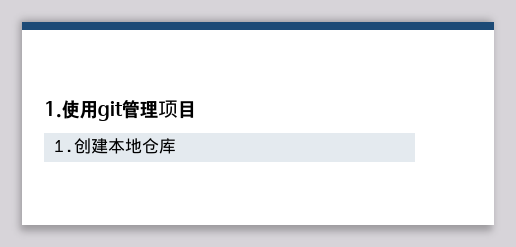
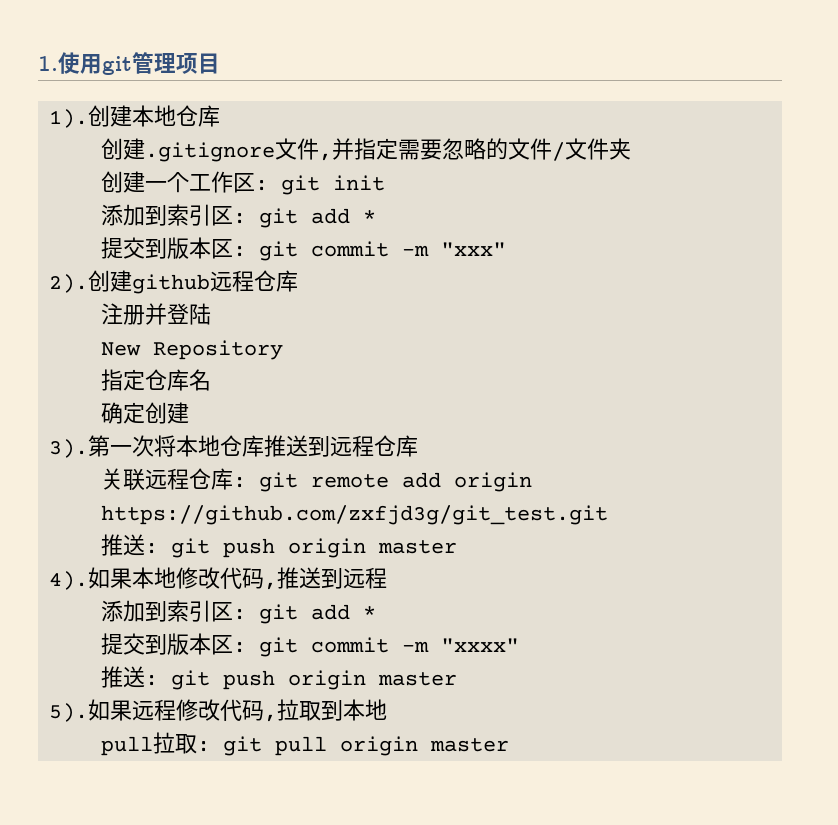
[53,140,74,152] 1. -> [48,109,88,128] 1).
(176, 146) none -> [100,138,631,162] [100,171,385,195] [100,204,376,228] [100,237,506,261] [48,270,298,294] [100,303,211,325] [100,340,283,360] [100,369,211,391] [100,402,189,424] [48,435,418,458] [100,468,532,492] [100,505,608,525] [100,534,457,558] [48,567,387,590] [100,600,376,624] [100,633,519,657] [100,666,457,690] [48,699,387,722] [100,732,509,756] // 创建.gitignore文件,并指定需要忽略的文件/文件夹 // 创建一个工作区: git init // 添加到索引区: git add * // 提交到版本区: git commit -m "xxx" // 2).创建github远程仓库 // 注册并登陆 // New Repository // 指定仓库名 // 确定创建 // 3).第一次将本地仓库推送到远程仓库 // 关联远程仓库: git remote add origin https://github.com/zxfjd3g/git_test.git // 推送: git push origin master // 4).如果本地修改代码,推送到远程 // 添加到索引区: git add * // 提交到版本区: git commit -m "xxxx" // 推送: git push origin master // 5).如果远程修改代码,拉取到本地 // pull拉取: git pull origin master

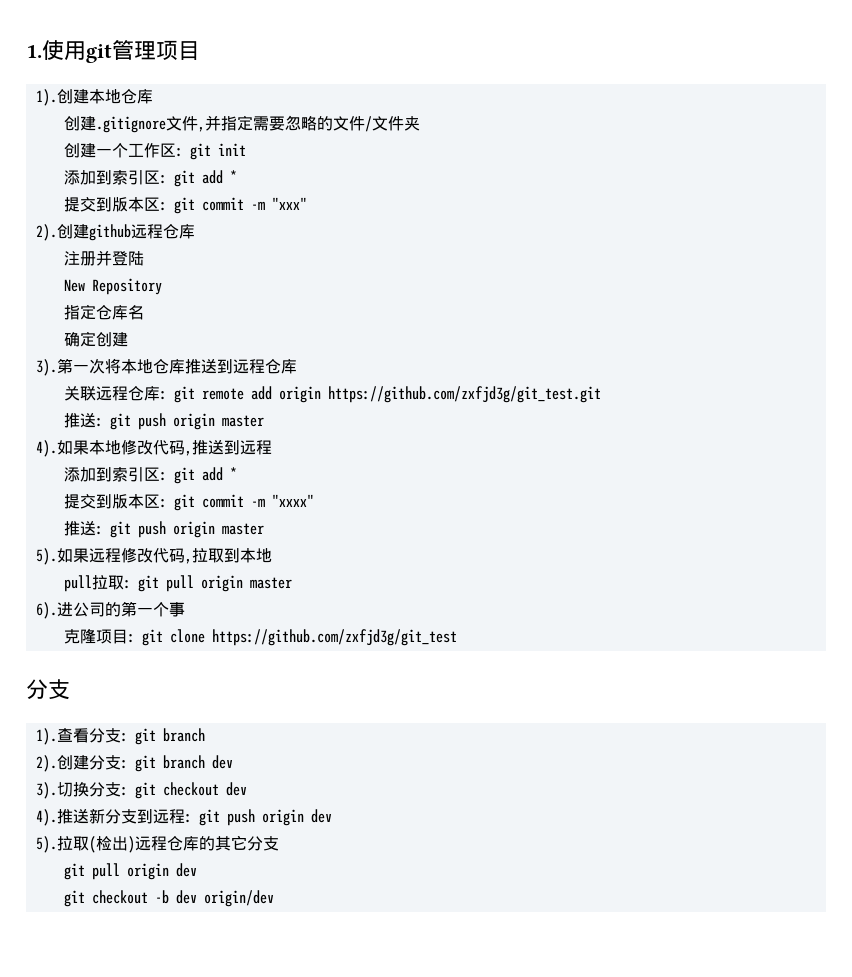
(509, 745) none -> [36,601,186,619] [64,629,458,646] [26,679,70,700] [36,728,206,745] [36,755,234,772] [36,782,248,799] [36,808,333,826] [36,835,280,853] [64,863,198,880] [64,890,275,907] // 6).进公司的第一个事 // 克隆项目: git clone https://github.com/zxfjd3g/git_test // 分支 // 1).查看分支: git branch // 2).创建分支: git branch dev // 3).切换分支: git checkout dev // 4).推送新分支到远程: git push origin dev // 5).拉取(检出)远程仓库的其它分支 // git pull origin dev // git checkout -b dev origin/dev

